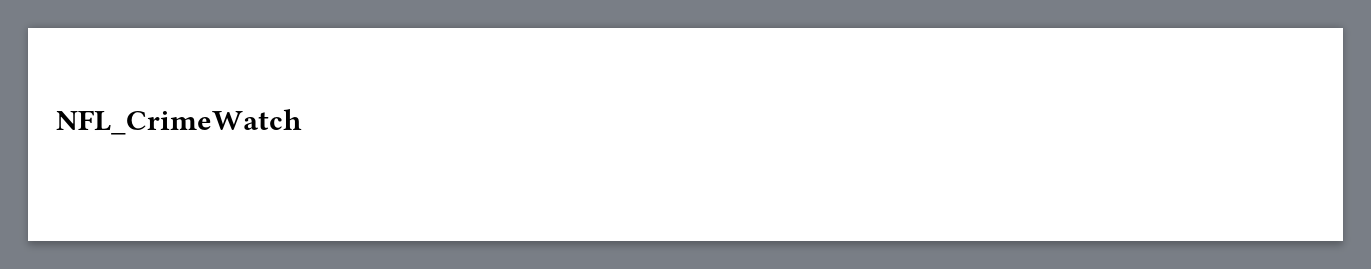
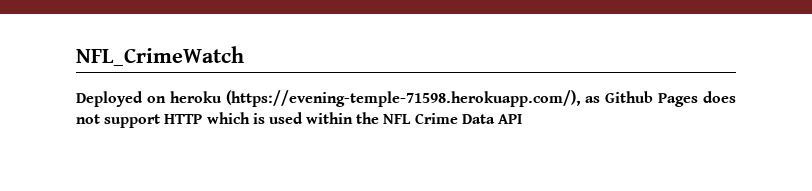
(302, 122) none -> [76,90,736,107] [76,112,523,128] // Deployed on heroku (https://evening-temple-71598.herokuapp.com/), as Github Pages does not support HTTP which is used within the NFL Crime Data API

